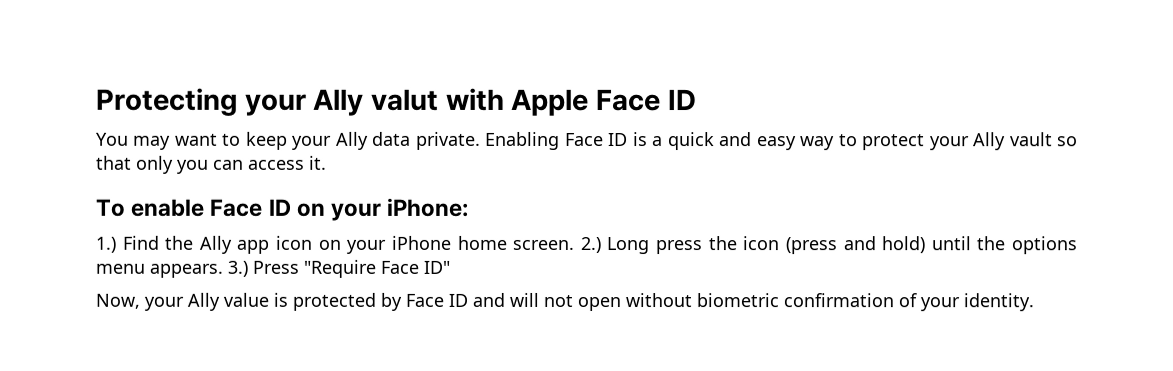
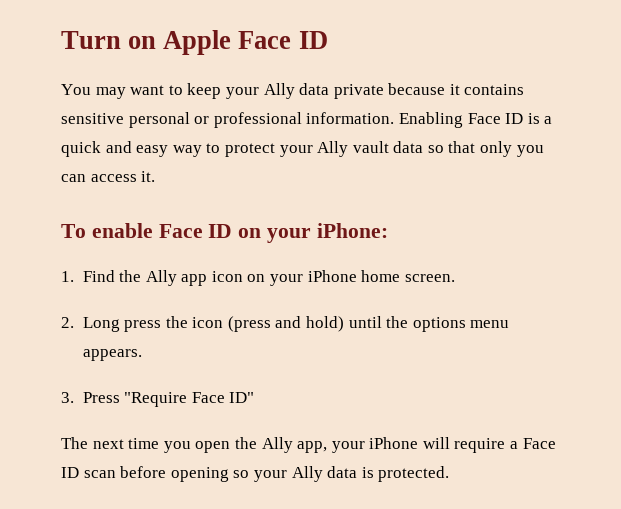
[96,87,505,116] Protecting your Ally valut with -> [61,31,157,49] Turn on
[415,131,481,150] private. -> [333,83,525,99] [61,112,395,128] private because it contains sensitive personal or professional information.
(1053, 139) none -> [393,141,424,153] data
[95,236,116,253] 1.) -> [61,271,74,282] 1.
[579,236,601,254] 2.) -> [61,317,74,328] // 2.
[227,260,248,277] 3.) -> [61,392,74,403] // 3.
[95,292,1034,312] Now, your Ally value is protected by Face ID and will not open without biometric confirmation of your identity. -> [61,437,556,453] [61,466,450,482] The next time you open the Ally app, your iPhone will require a Face ID scan before opening so your Ally data is protected.

